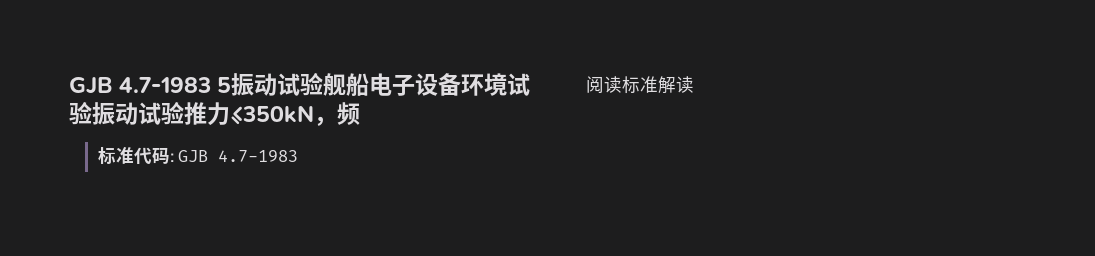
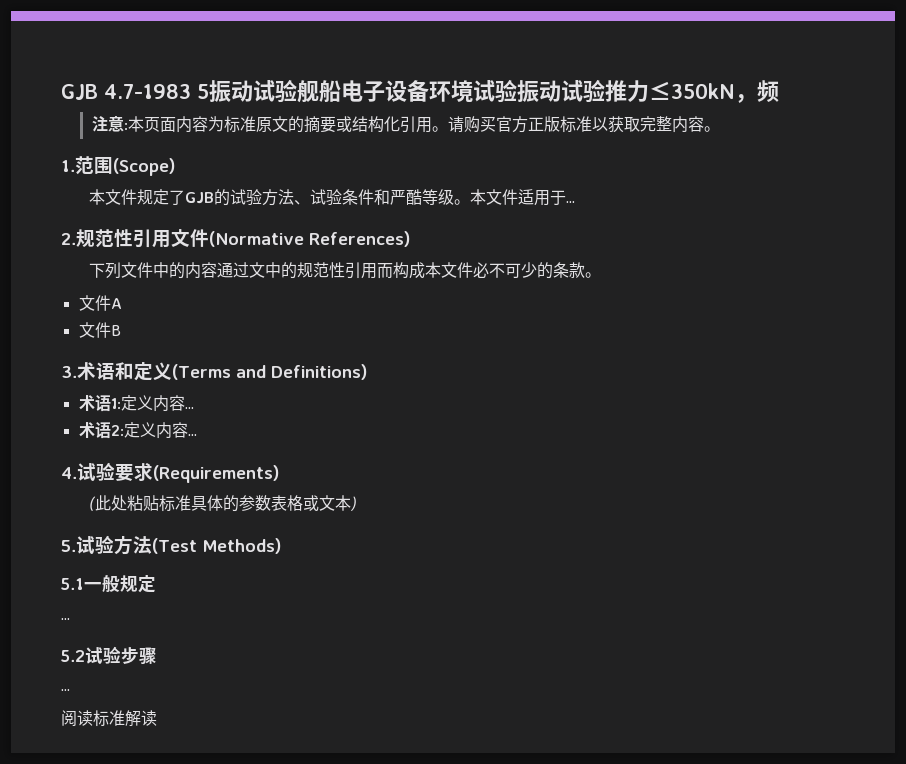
[97,147,299,165] 标准代码: GJB 4.7-1983 -> [91,116,720,133] [61,156,175,176] [89,189,576,206] [61,229,410,248] [89,262,602,279] [78,295,122,311] [78,322,121,338] [61,362,367,381] [78,395,194,412] [78,422,197,439] [61,462,279,483] [89,495,358,512] [61,535,281,555] [61,575,156,593] [61,618,70,620] [61,646,157,665] [61,689,70,691] 注意:本页面内容为标准原文的摘要或结构化引用。请购买官方正版标准以获取完整内容。 // 1.范围(Scope) // 本文件规定了GJB的试验方法、试验条件和严酷等级。本文件适用于... // 2.规范性引用文件(Normative References) // 下列文件中的内容通过文中的规范性引用而构成本文件必不可少的条款。 // 文件A // 文件B // 3.术语和定义(Terms and Definitions) // 术语1:定义内容... // 术语2:定义内容... // 4.试验要求(Requirements) // (此处粘贴标准具体的参数表格或文本) // 5.试验方法(Test Methods) // 5.1一般规定 // ... // 5.2试验步骤 // ...

